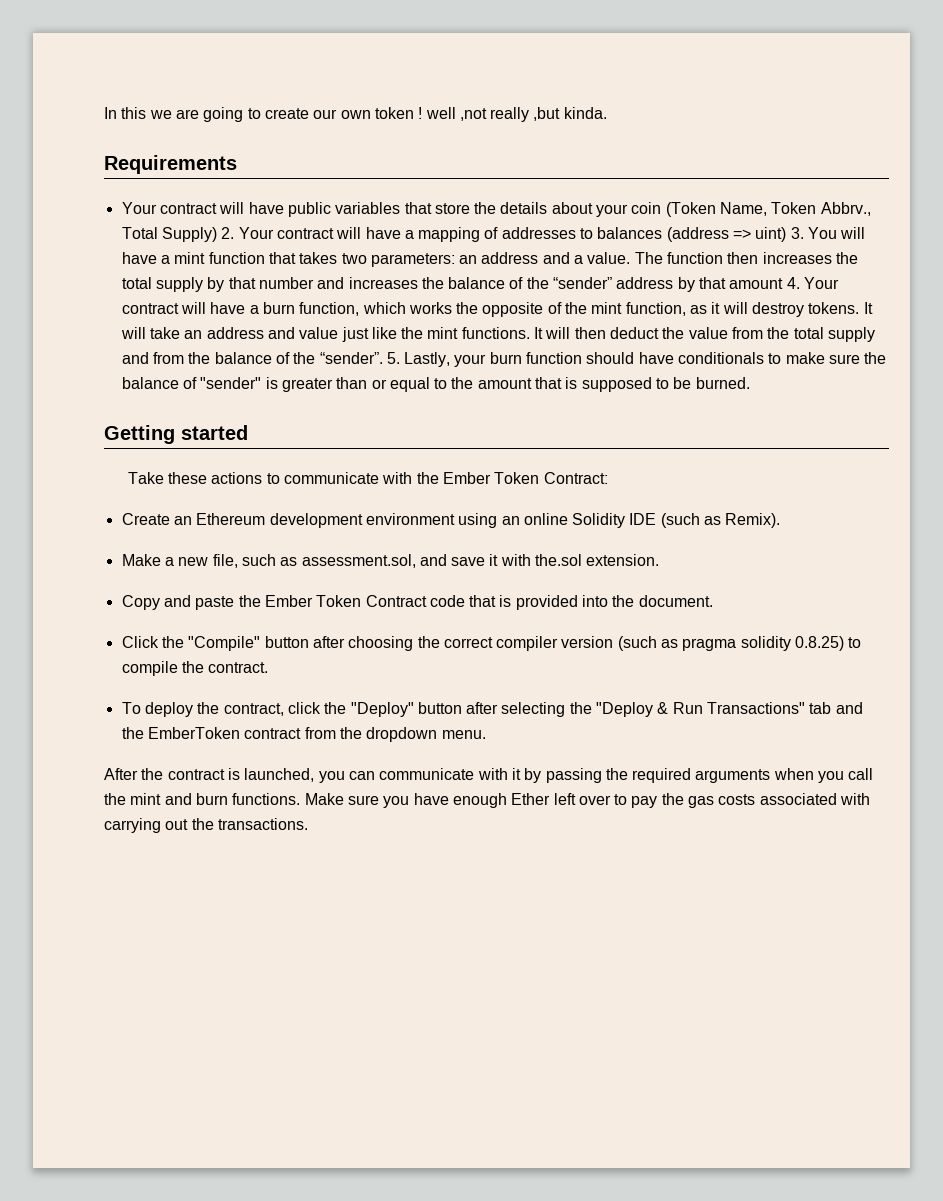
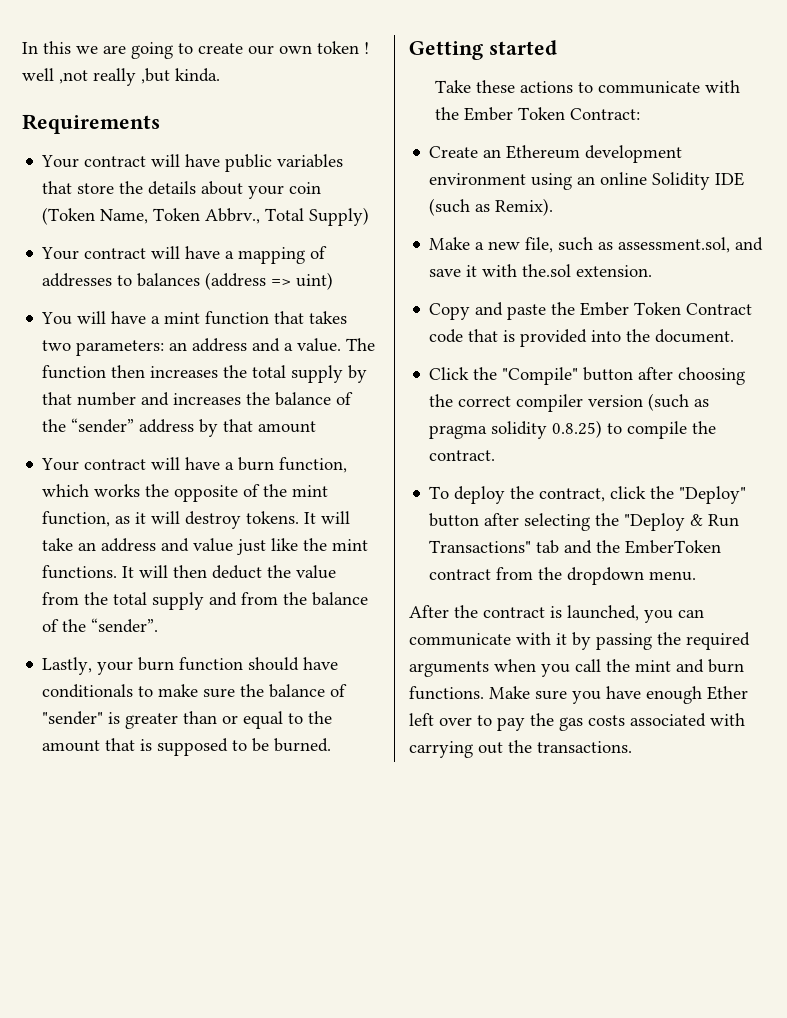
[221,227,235,239] 2. -> (370, 216) //
[790,227,804,239] 3. -> (334, 281) //
[786,277,800,289] 4. -> (317, 427) //
[386,352,400,364] 5. -> (159, 625) //

